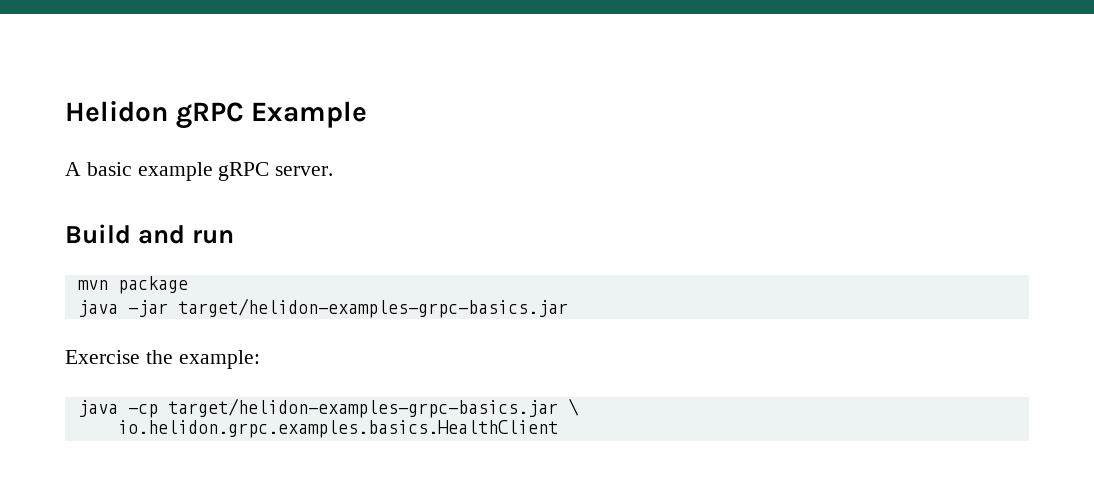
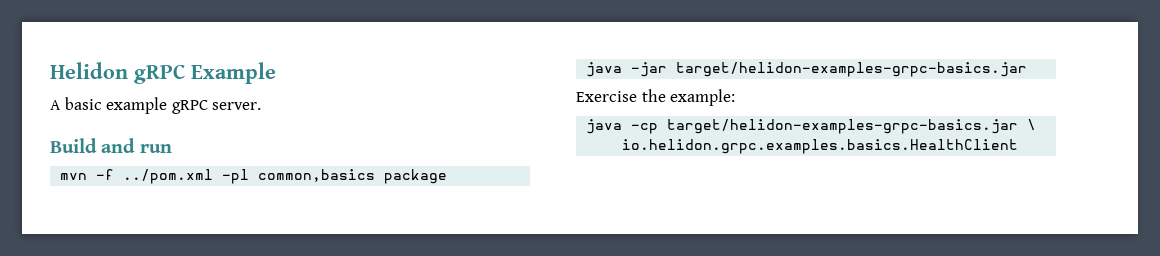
(108, 285) none -> [96,169,376,184] -f ../pom.xml -pl common,basics

